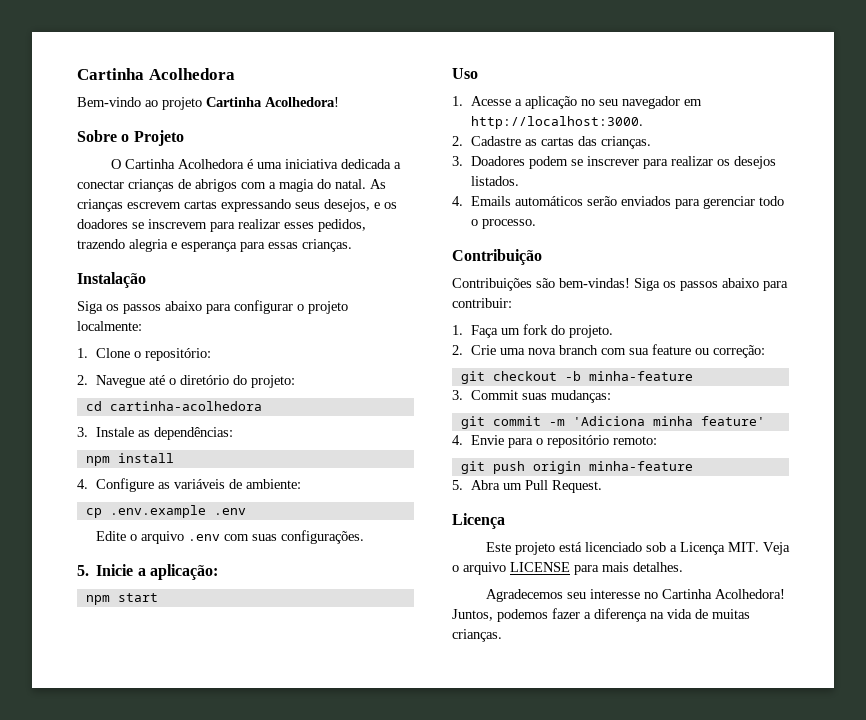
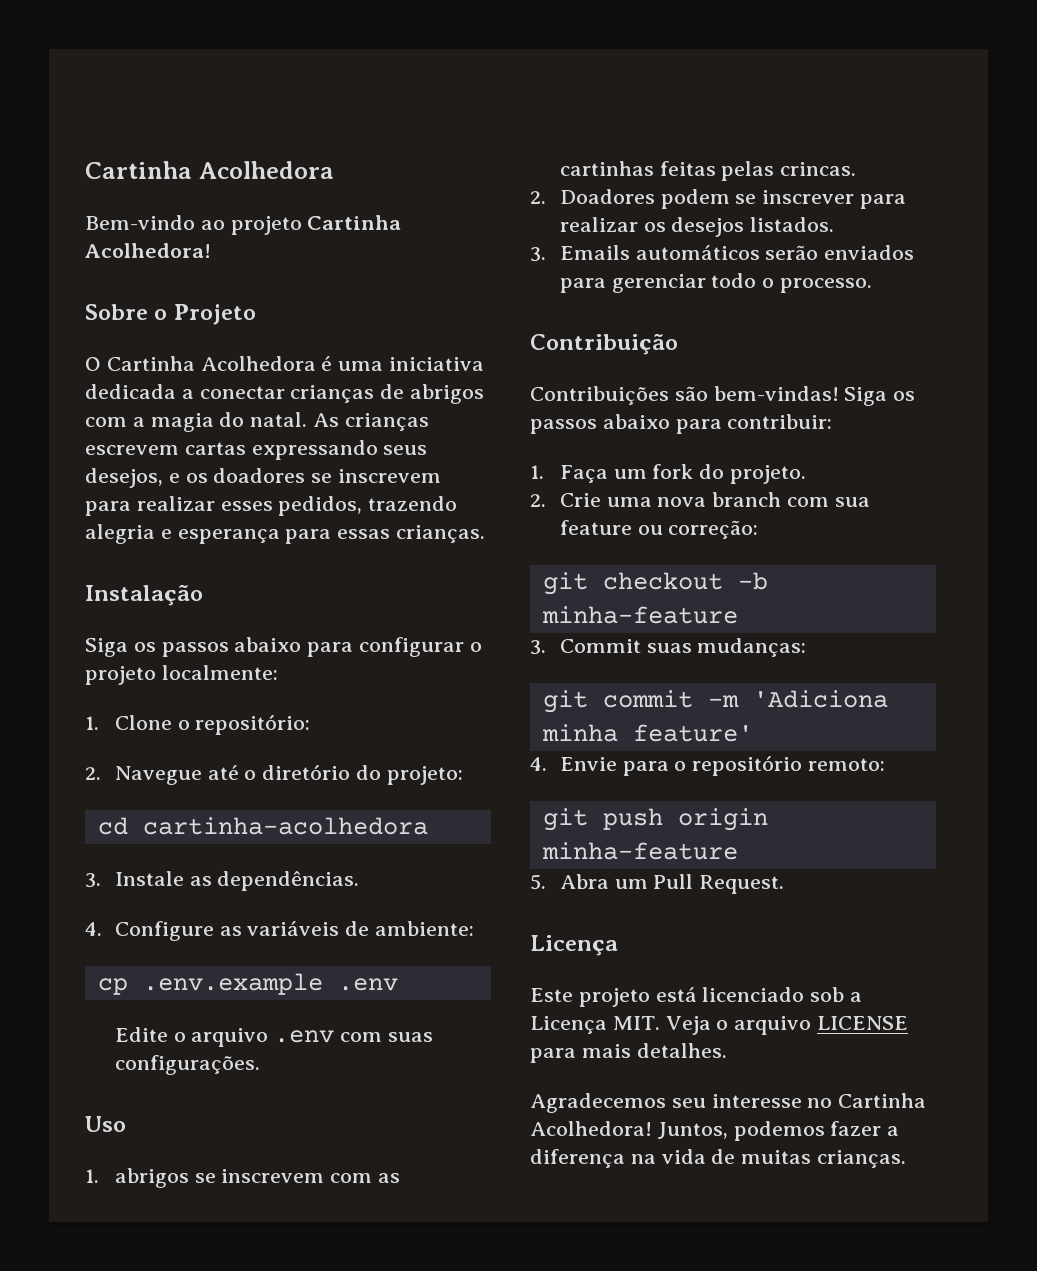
[153,427,233,440] [85,453,174,466] dependências: // npm install -> [217,871,360,891] dependências.
[77,564,218,580] [85,593,158,605] [452,68,478,79] [452,96,702,109] [470,116,643,129] [452,136,651,149] [452,156,463,166] 5. Inicie a aplicação: // npm start // Uso // 1. Acesse a aplicação no seu navegador em http://localhost:3000. // 2. Cadastre as cartas das crianças. // 3. -> [85,1116,126,1132] [85,1168,401,1188] [559,161,857,181] [530,191,546,204] Uso // 1. abrigos se inscrevem com as cartinhas feitas pelas crincas. // 2.
[452,196,463,206] 4. -> [530,247,546,262] 3.

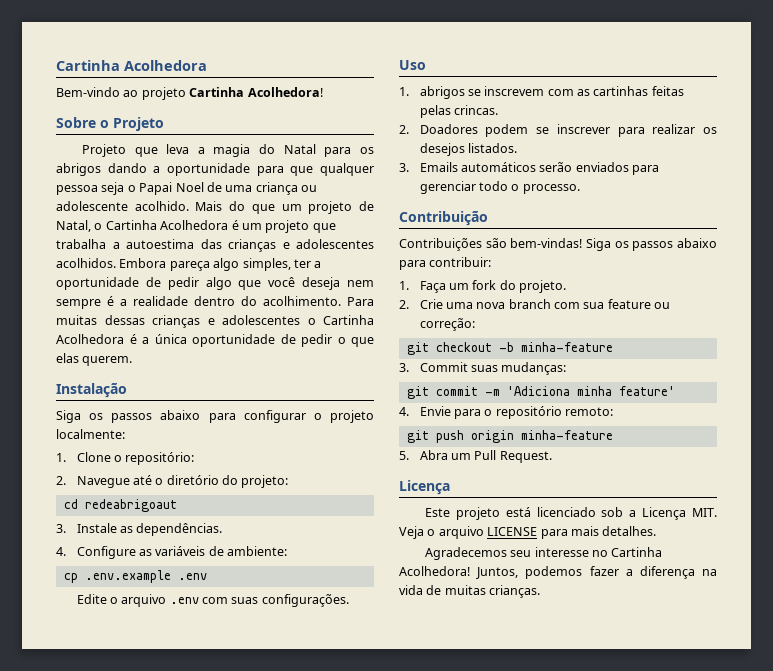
[85,356,485,371] [85,384,485,404] [85,412,429,432] [85,440,428,460] [85,468,442,488] [85,496,458,516] [85,524,486,544] O Cartinha Acolhedora é uma iniciativa dedicada a conectar crianças de abrigos com a magia do natal. As crianças escrevem cartas expressando seus desejos, e os doadores se inscrevem para realizar esses pedidos, trazendo alegria e esperança para essas crianças. -> [81,144,374,157] [56,163,374,176] [56,182,317,195] [56,201,375,214] [56,220,336,233] [56,239,374,252] [56,258,322,271] [56,277,374,290] [56,296,374,309] [56,315,374,328] [56,334,374,347] [56,353,133,366] Projeto que leva a magia do Natal para os abrigos dando a oportunidade para que qualquer pessoa seja o Papai Noel de uma criança ou adolescente acolhido. Mais do que um projeto de Natal, o Cartinha Acolhedora é um projeto que trabalha a autoestima das crianças e adolescentes acolhidos. Embora pareça algo simples, ter a oportunidade de pedir algo que você deseja nem sempre é a realidade dentro do acolhimento. Para muitas dessas crianças e adolescentes o Cartinha Acolhedora é a única oportunidade de pedir o que elas querem.
[142,817,428,835] cartinha-acolhedora -> [84,499,177,512] redeabrigoaut

